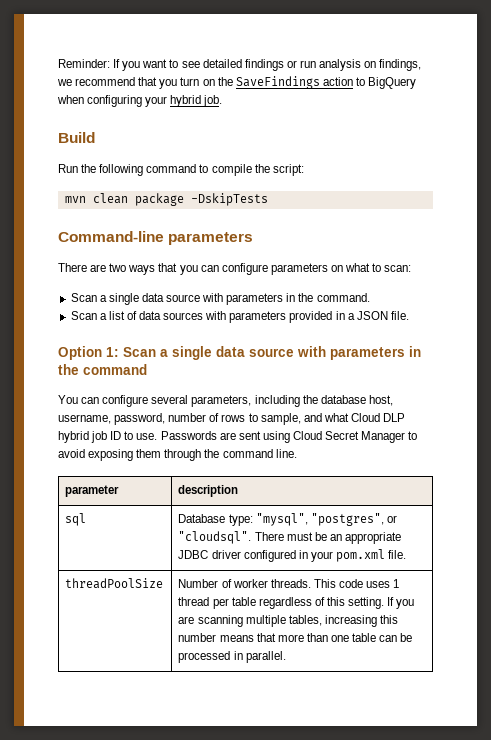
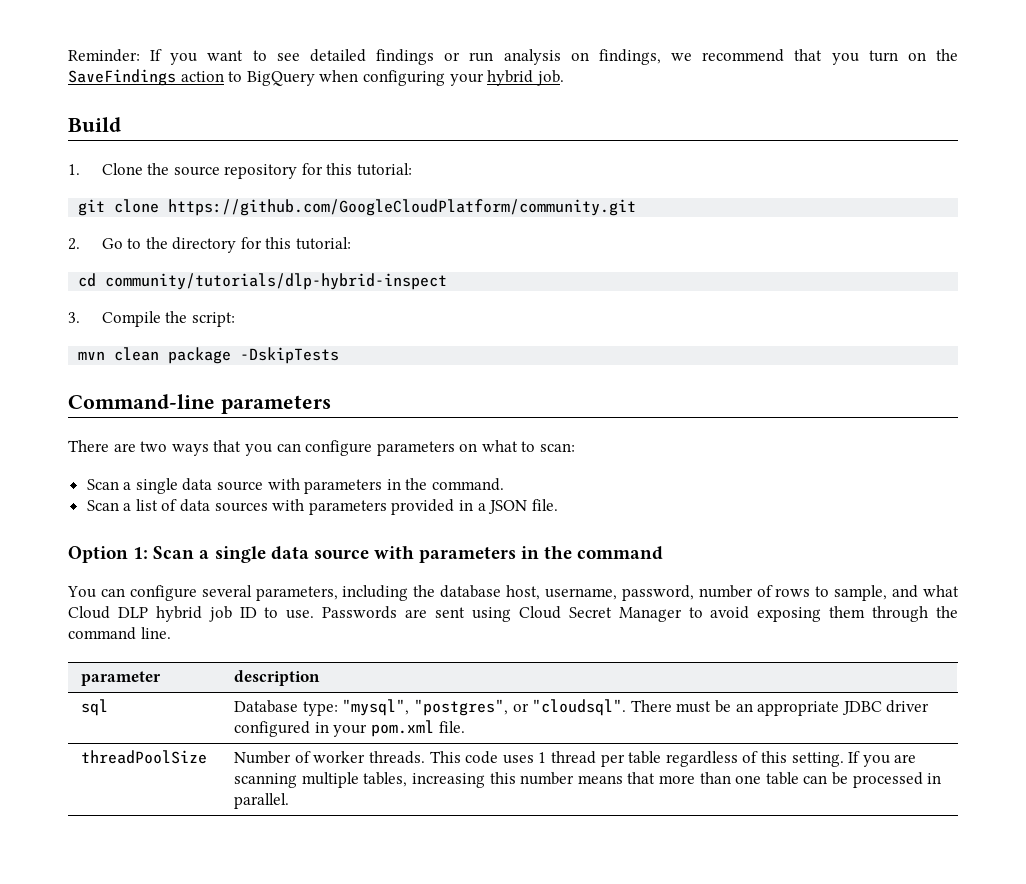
[58,164,252,176] Run the following command to compile -> [68,163,413,179] [78,199,637,216] [68,237,352,253] [78,273,448,290] [68,311,161,327] 1. Clone the source repository for this tutorial: // git clone https://github.com/GoogleCloudPlatform/community.git // 2. Go to the directory for this tutorial: // cd community/tutorials/dlp-hybrid-inspect // 3. Compile

